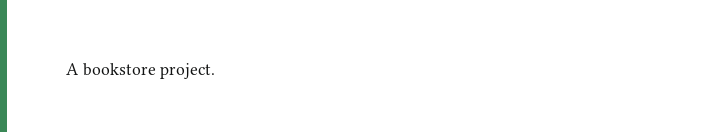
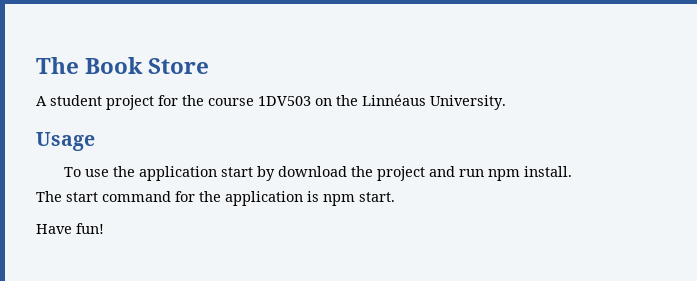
[66,63,216,79] A bookstore project. -> [36,57,210,74] [36,94,506,110] [36,132,95,151] [64,166,573,181] [36,191,395,206] [36,223,104,234] The Book Store // A student project for the course 1DV503 on the Linnéaus University. // Usage // To use the application start by download the project and run npm install. // The start command for the application is npm start. // Have fun!

